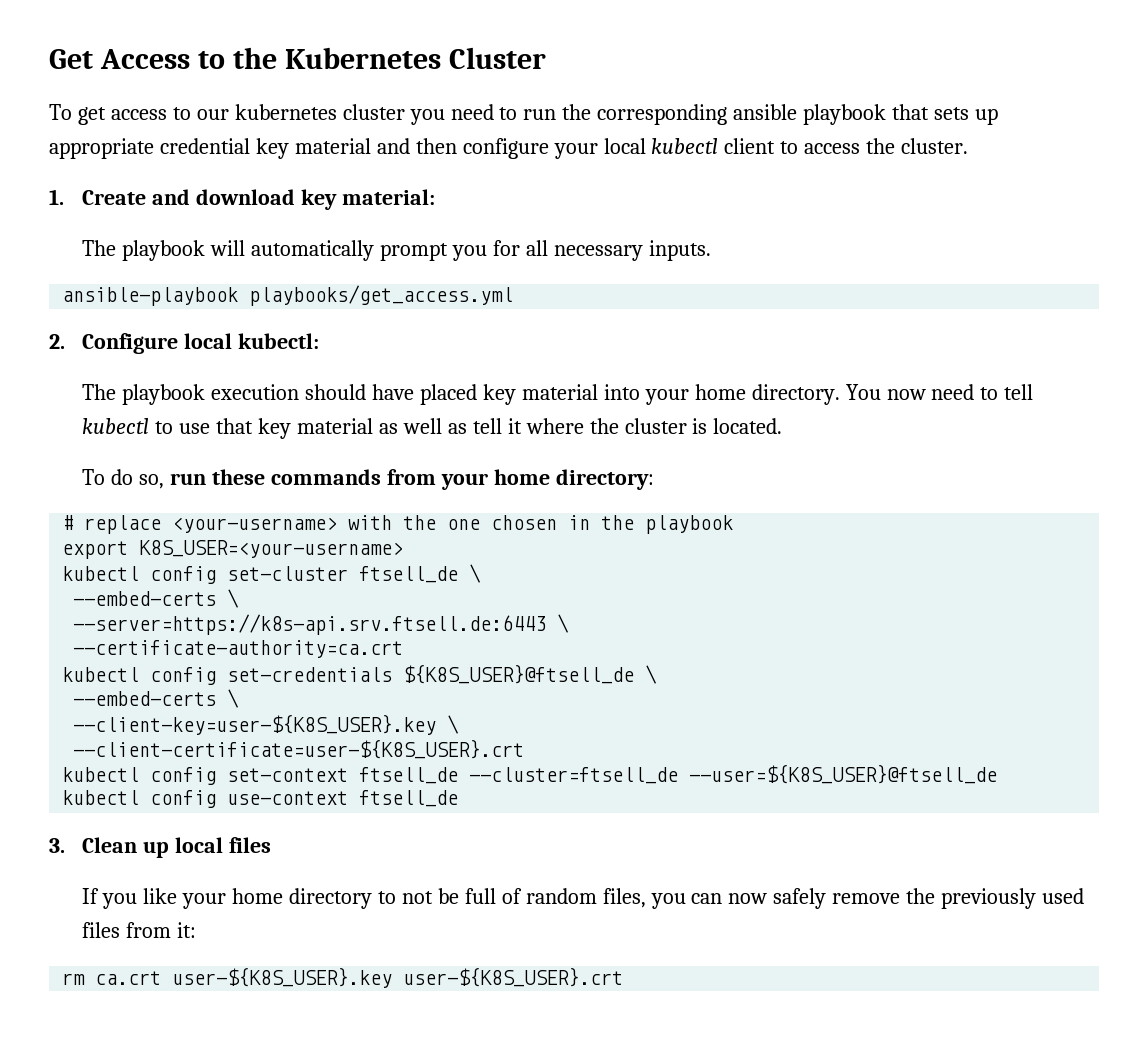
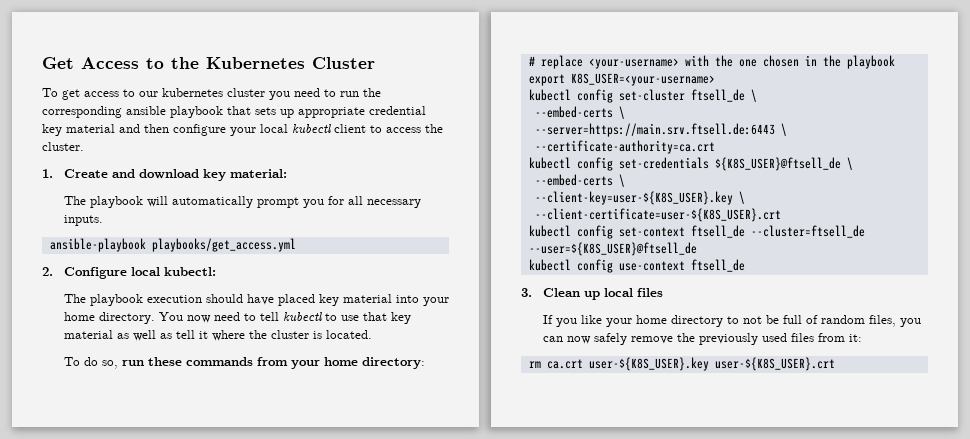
[73,614,547,635] --server=https://k8s-api.srv.ftsell.de:6443 -> [534,123,775,137] --server=https://main.srv.ftsell.de:6443

